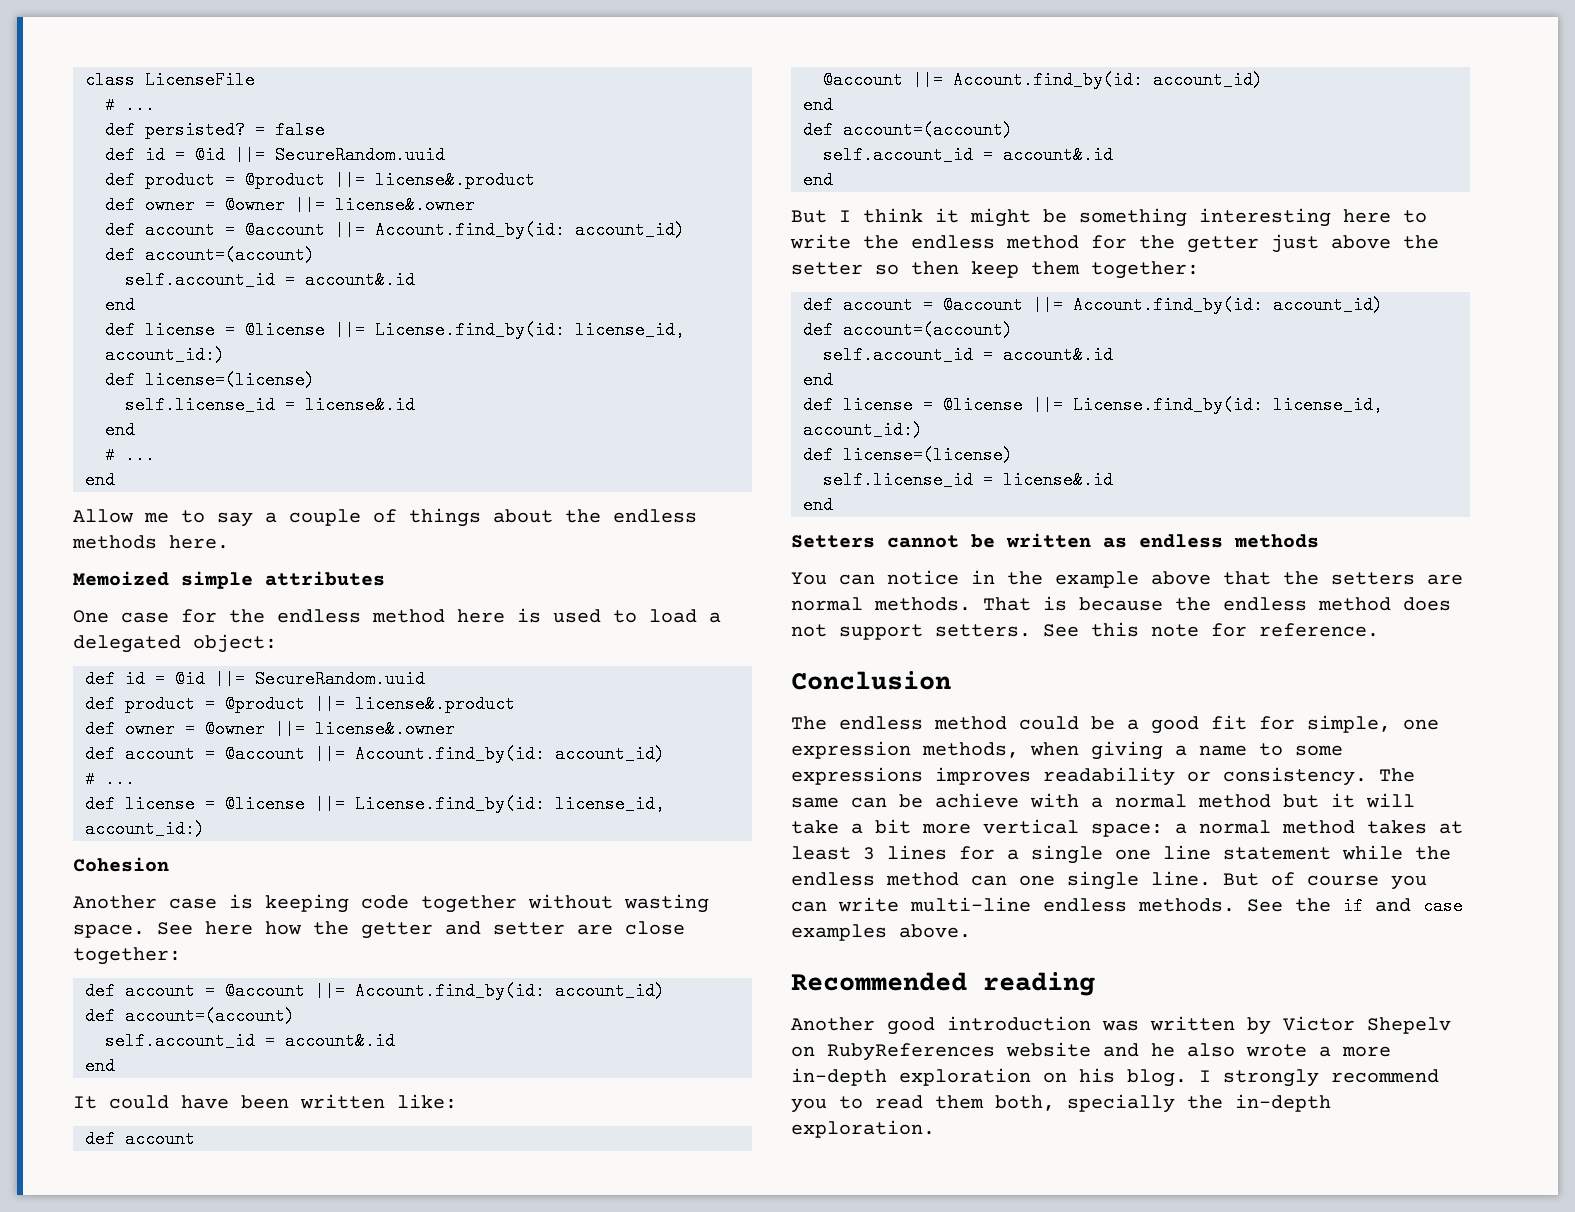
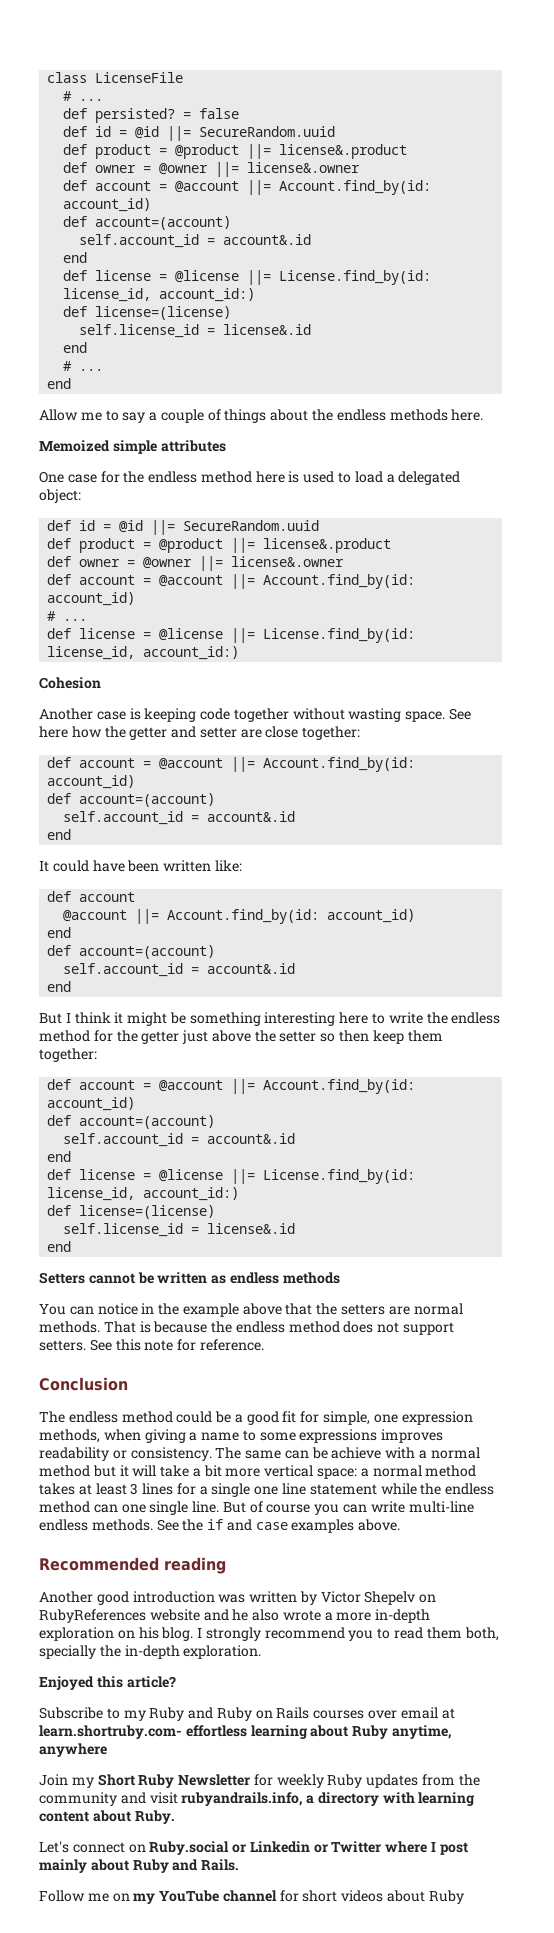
(935, 1129) none -> [39,1676,176,1690] [39,1707,455,1721] [39,1725,451,1739] [39,1743,107,1757] [39,1774,480,1788] [39,1792,476,1806] [39,1810,175,1824] [39,1841,468,1855] [39,1859,240,1873] [39,1890,464,1904] // Enjoyed this article? // Subscribe to my Ruby and Ruby on Rails courses over email at learn.shortruby.com- effortless learning about Ruby anytime, anywhere // Join my Short Ruby Newsletter for weekly Ruby updates from the community and visit rubyandrails.info, a directory with learning content about Ruby. // Let's connect on Ruby.social or Linkedin or Twitter where I post mainly about Ruby and Rails. // Follow me on my YouTube channel for short videos about Ruby

